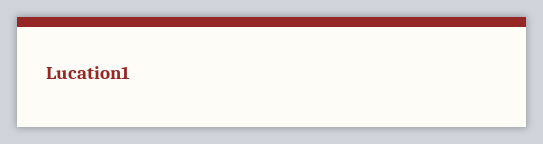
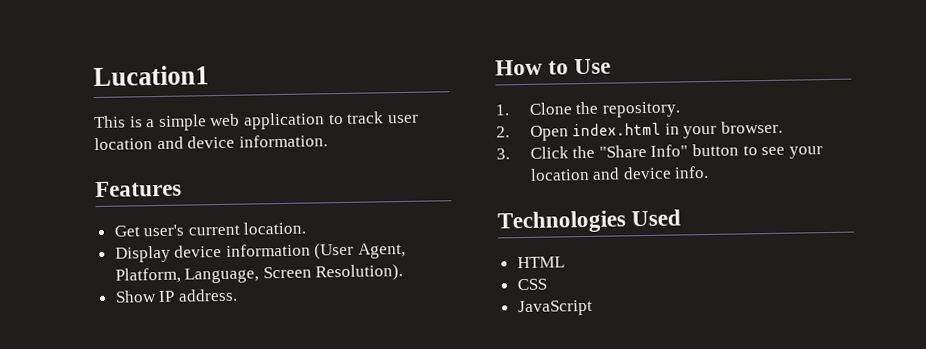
(130, 72) none -> [93,111,419,131] [94,134,328,151] [95,180,182,198] [113,221,307,237] [114,242,407,263] [114,263,404,284] [114,288,238,303] [495,58,612,76] [495,101,681,118] [496,120,783,141] [496,143,823,160] [529,165,710,181] [497,209,682,234] [516,256,565,269] [516,278,547,291] [517,299,593,317] // This is a simple web application to track user location and device information. // Features // Get user's current location. // Display device information (User Agent, Platform, Language, Screen Resolution). // Show IP address. // How to Use // 1. Clone the repository. // 2. Open index.html in your browser. // 3. Click the "Share Info" button to see your location and device info. // Technologies Used // HTML // CSS // JavaScript

